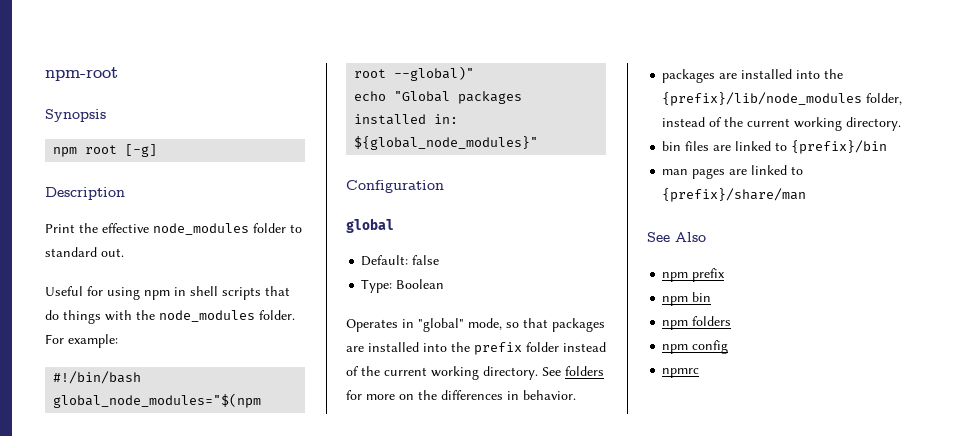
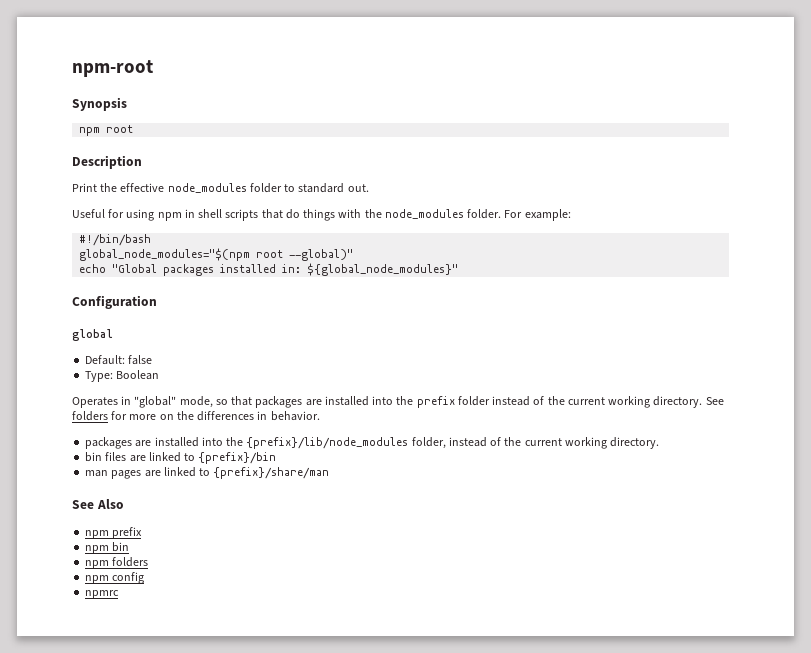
[125,144,158,157] [-g] -> (134, 129) none

